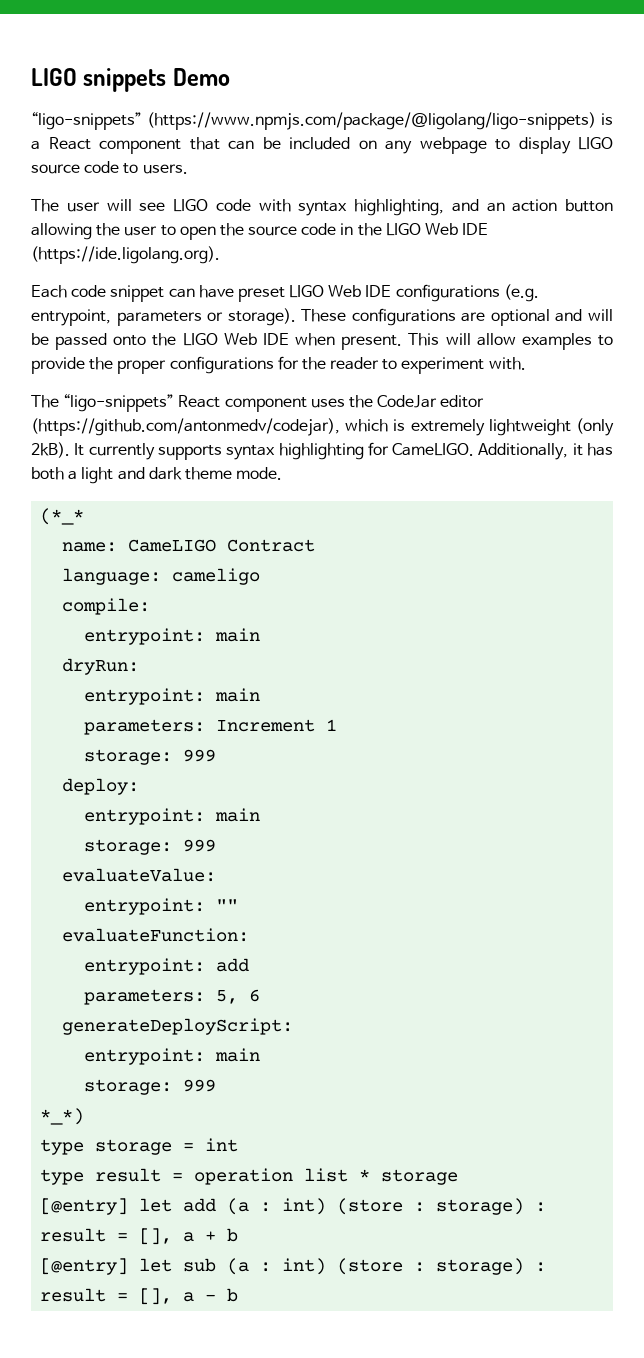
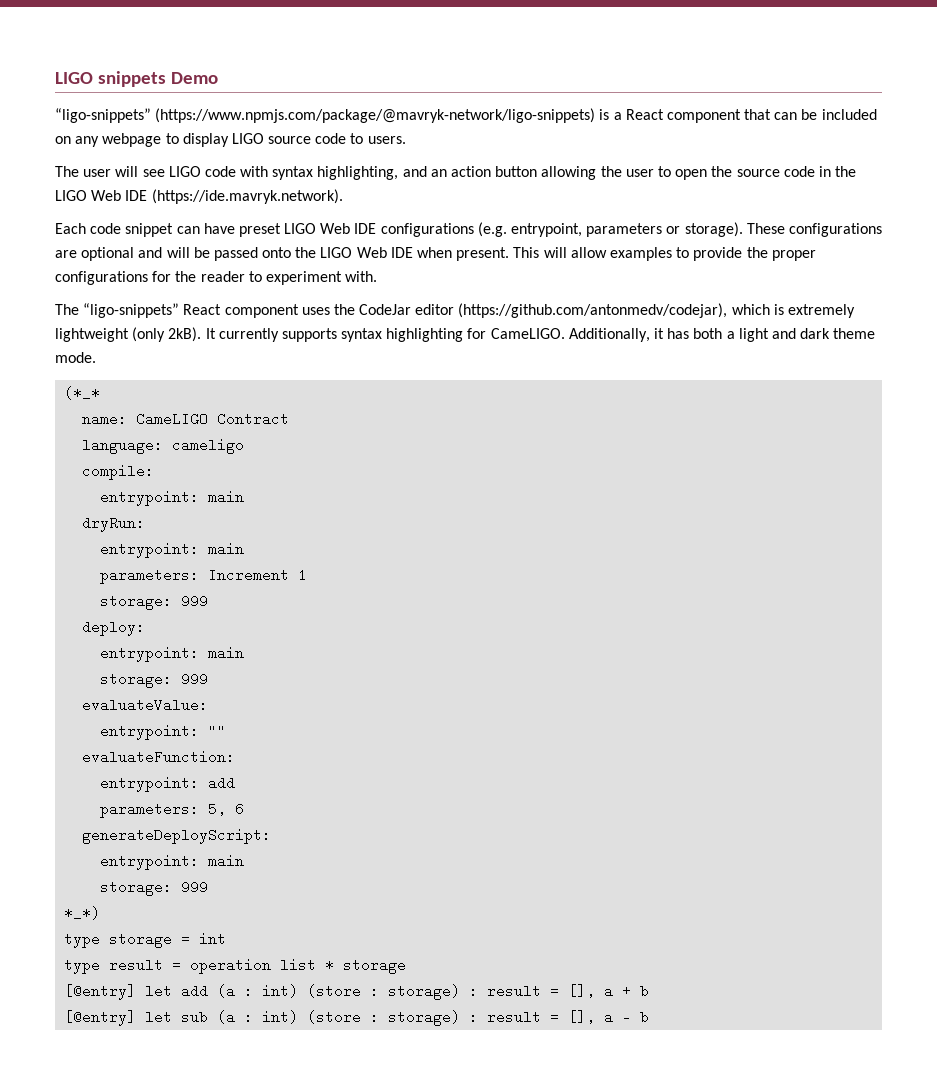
[147,112,596,130] (https://www.npmjs.com/package/@ligolang/ligo-snippets) -> [155,108,596,123] (https://www.npmjs.com/package/@mavryk-network/ligo-snippets)
[31,246,220,264] (https://ide.ligolang.org). -> [151,189,343,204] (https://ide.mavryk.network).

